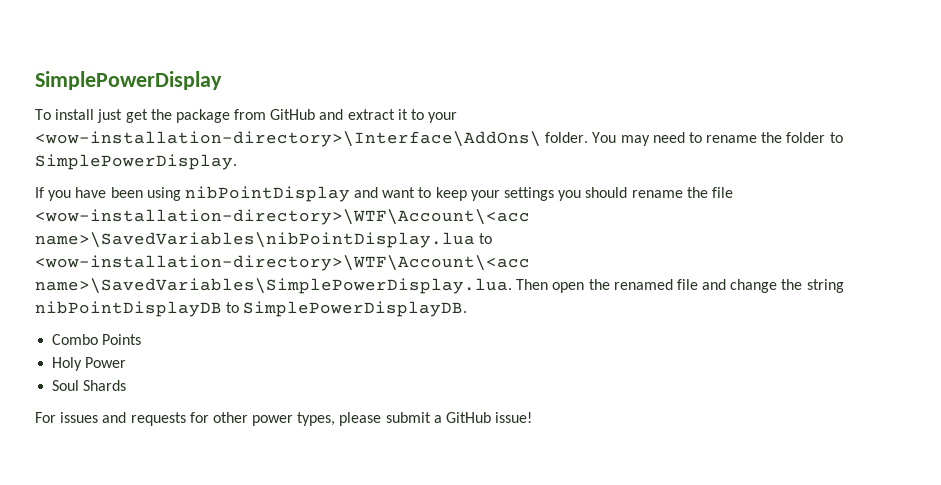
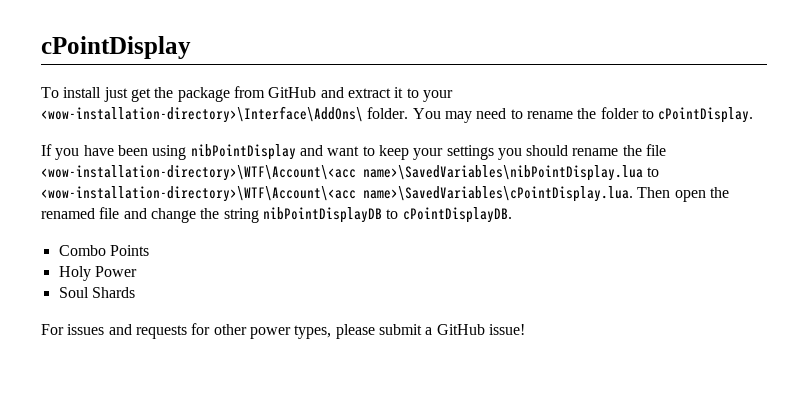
[35,71,222,90] SimplePowerDisplay -> [41,36,191,59] cPointDisplay
[35,154,237,170] SimplePowerDisplay. -> [658,107,754,123] cPointDisplay.
[35,278,512,294] name>\SavedVariables\SimplePowerDisplay.lua. -> [363,186,633,202] name>\SavedVariables\cPointDisplay.lua.
[243,301,468,317] SimplePowerDisplayDB. -> [402,207,512,223] cPointDisplayDB.

